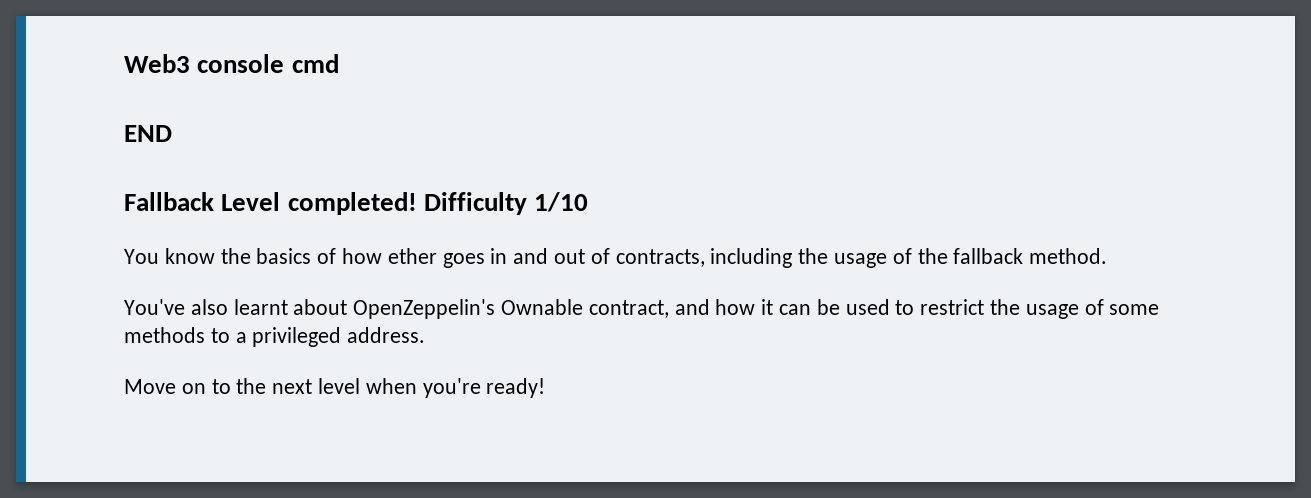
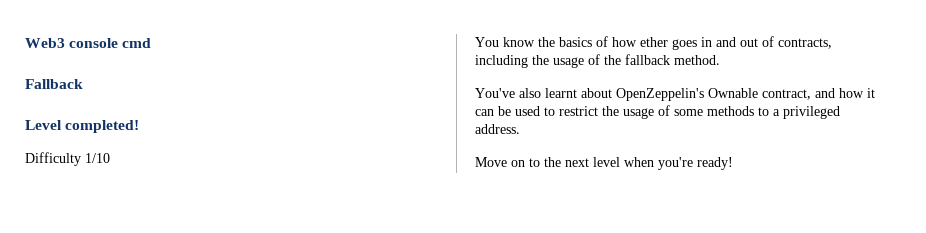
[124,125,172,142] [124,192,214,211] END // Fallback -> [25,79,83,89] Fallback //
(417, 203) none -> (140, 126) //

